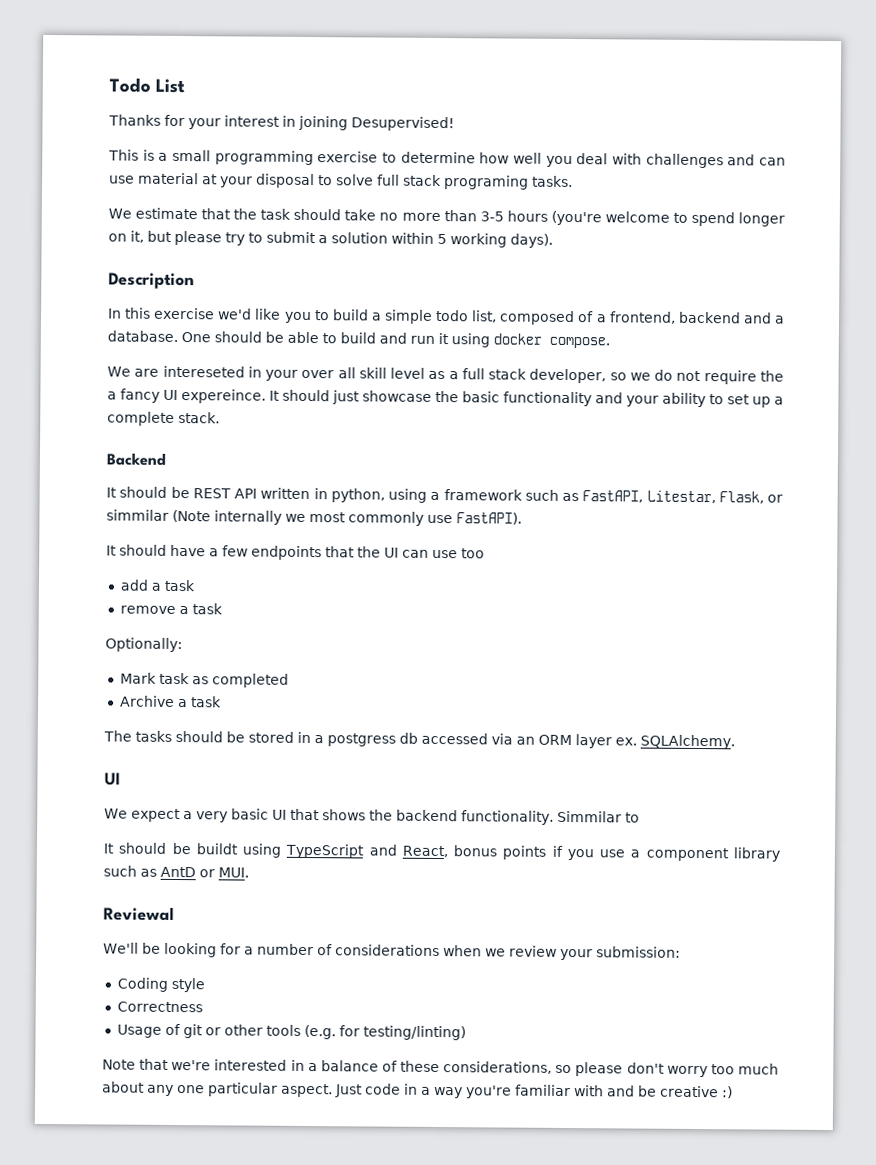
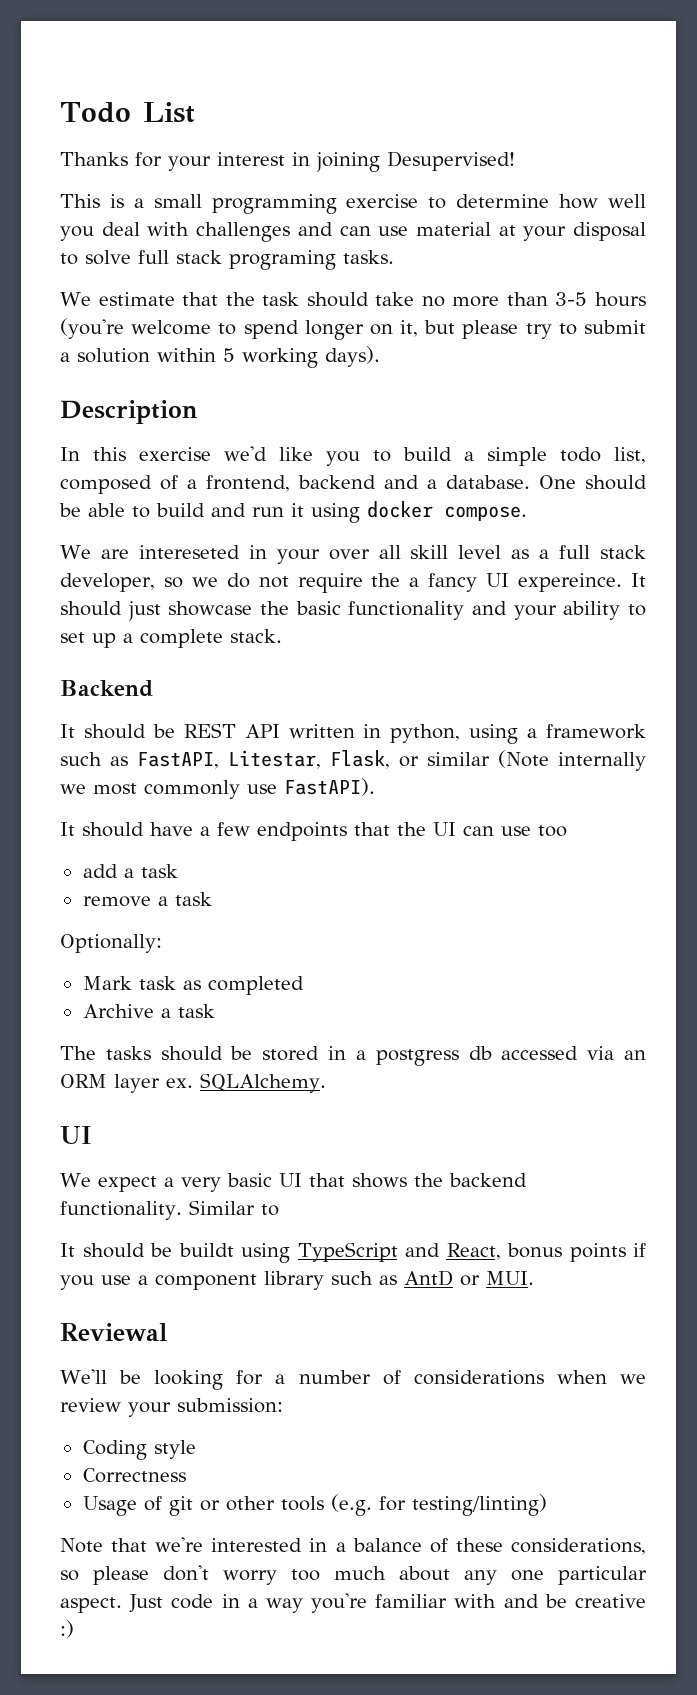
[106,509,169,521] simmilar -> [427,752,490,766] similar
[556,810,622,823] Simmilar -> [188,1200,255,1215] Similar

